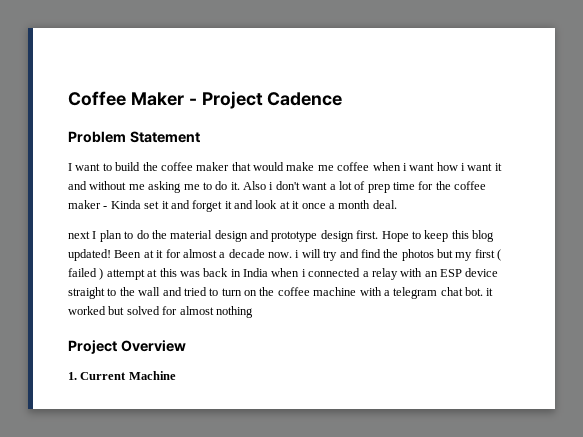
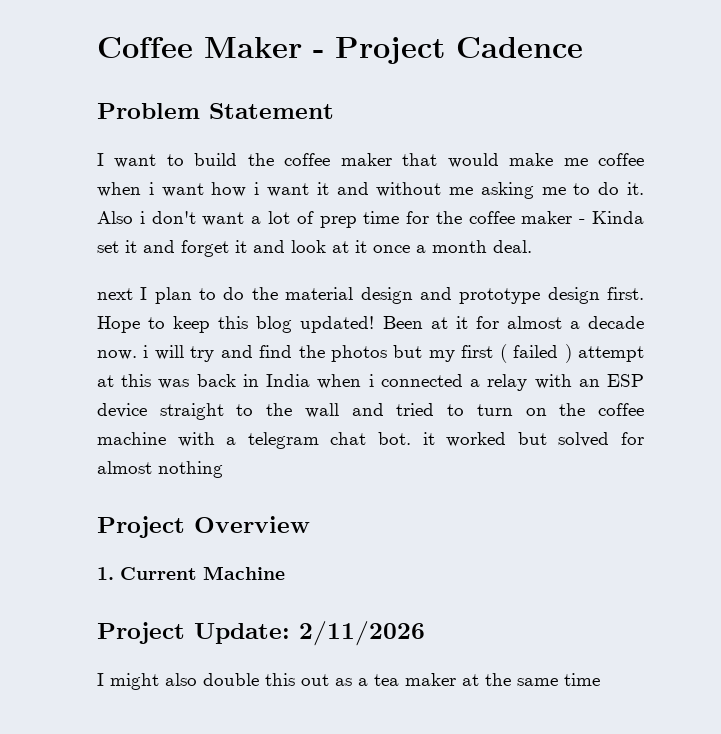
(176, 375) none -> [97,621,425,646] [97,673,600,690] // Project Update: 2/11/2026 // I might also double this out as a tea maker at the same time

